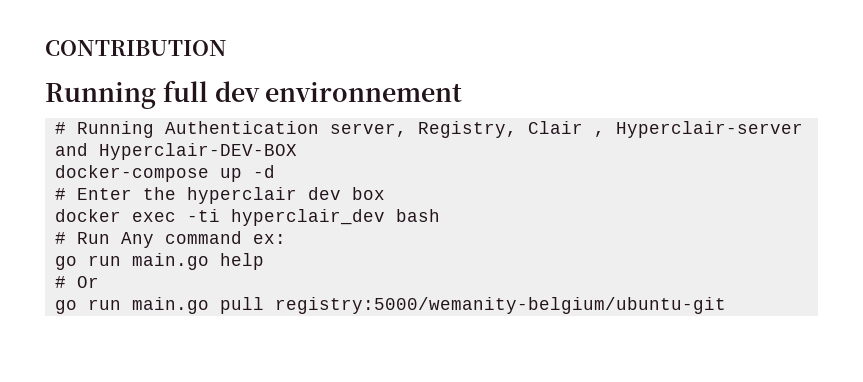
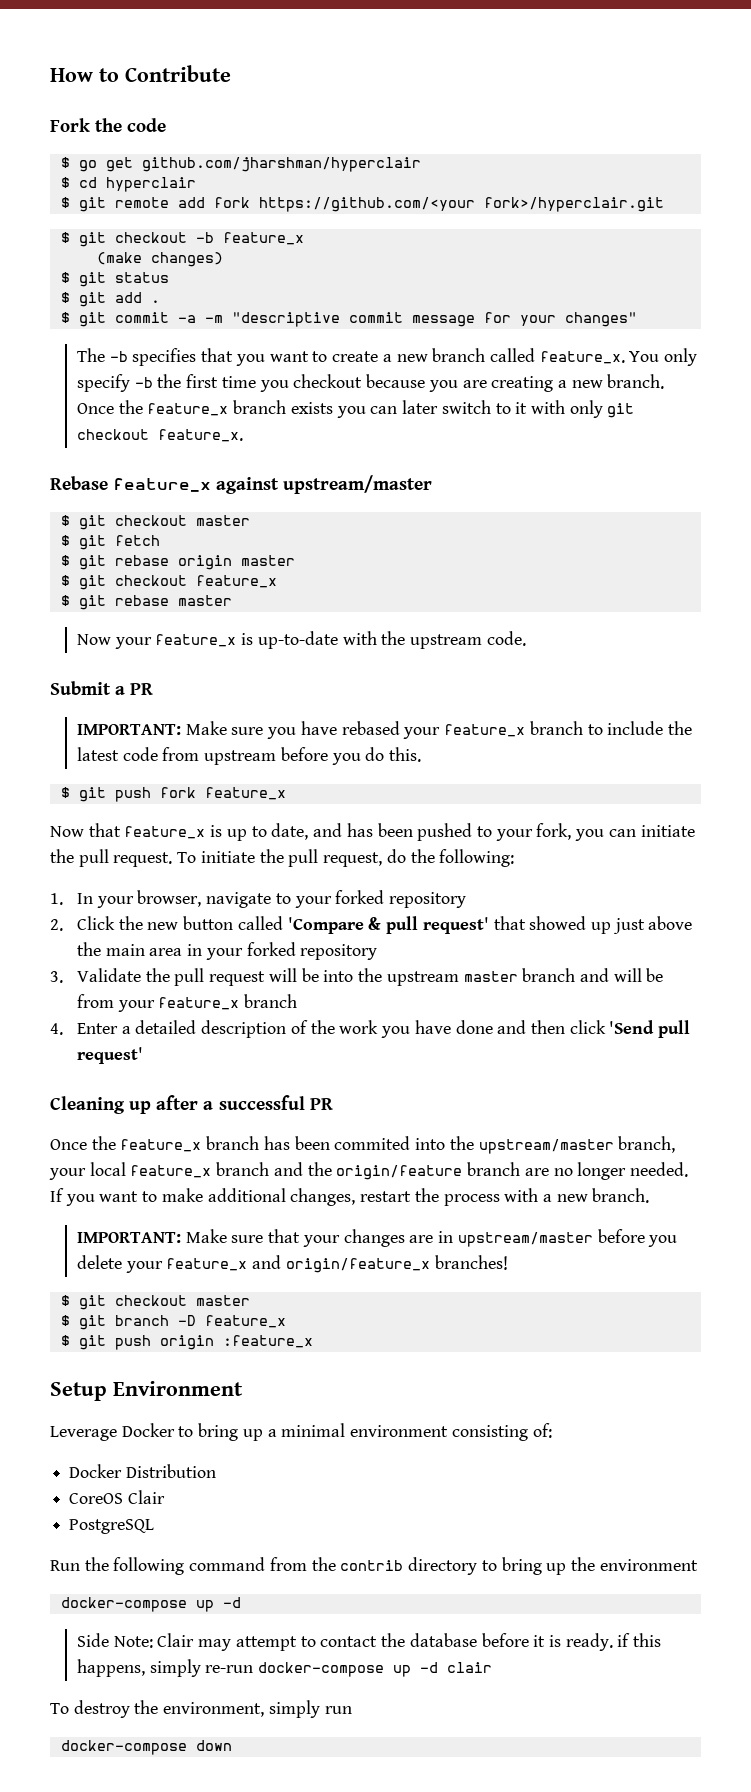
[45,40,227,56] [45,80,463,109] [54,121,803,138] [54,143,297,160] [54,165,275,182] [54,187,385,204] [54,209,440,226] [54,231,286,248] [54,253,264,270] [54,276,99,288] [54,297,726,314] CONTRIBUTION // Running full dev environnement // # Running Authentication server, Registry, Clair , Hyperclair-server and Hyperclair-DEV-BOX // docker-compose up -d // # Enter the hyperclair dev box // docker exec -ti hyperclair_dev bash // # Run Any command ex: // go run main.go help // # Or // go run main.go pull registry:5000/wemanity-belgium/ubuntu-git -> [50,65,231,82] [50,118,167,132] [60,157,421,172] [60,177,196,192] [60,197,664,212] [60,232,304,247] [96,252,223,267] [60,272,169,287] [60,292,160,307] [60,312,637,327] [76,348,698,366] [76,374,665,392] [76,400,635,418] [76,429,243,442] [50,475,433,494] [60,515,250,530] [60,535,160,550] [60,555,295,570] [60,575,277,590] [60,595,232,610] [76,631,526,649] [50,681,154,695] [76,721,692,739] [76,747,422,765] [60,787,286,802] [50,823,695,841] [50,849,515,867] [50,890,467,908] [50,916,693,934] [76,942,378,960] [50,968,664,986] [76,994,298,1012] [50,1020,691,1038] [76,1047,143,1064] [50,1095,333,1114] [50,1136,676,1154] [49,1162,688,1180] [50,1188,650,1206] [76,1229,678,1247] [76,1255,508,1273] [60,1295,250,1310] [60,1315,286,1330] [60,1335,313,1350] [50,1381,243,1401] [50,1423,552,1441] [69,1464,216,1478] [69,1490,165,1504] [69,1519,155,1534] [50,1557,698,1575] [60,1597,241,1612] [76,1633,662,1651] [76,1659,493,1677] [50,1700,352,1718] [60,1740,232,1755] How to Contribute // Fork the code // $ go get github.com/jharshman/hyperclair // $ cd hyperclair // $ git remote add fork https://github.com/<your fork>/hyperclair.git // $ git checkout -b feature_x // (make changes) // $ git status // $ git add . // $ git commit -a -m "descriptive commit message for your changes" // The -b specifies that you want to create a new branch called feature_x. You only specify -b the first time you checkout because you are creating a new branch. Once the feature_x branch exists you can later switch to it with only git checkout feature_x. // Rebase feature_x against upstream/master // $ git checkout master // $ git fetch // $ git rebase origin master // $ git checkout feature_x // $ git rebase master // Now your feature_x is up-to-date with the upstream code. // Submit a PR // IMPORTANT: Make sure you have rebased your feature_x branch to include the latest code from upstream before you do this. // $ git push fork feature_x // Now that feature_x is up to date, and has been pushed to your fork, you can initiate the pull request. To initiate the pull request, do the following: // 1. In your browser, navigate to your forked repository // 2. Click the new button called 'Compare & pull request' that showed up just above the main area in your forked repository // 3. Validate the pull request will be into the upstream master branch and will be from your feature_x branch // 4. Enter a detailed description of the work you have done and then click 'Send pull request' // Cleaning up after a successful PR // Once the feature_x branch has been commited into the upstream/master branch, your local feature_x branch and the origin/feature branch are no longer needed. If you want to make additional changes, restart the process with a new branch. // IMPORTANT: Make sure that your changes are in upstream/master before you delete your feature_x and origin/feature_x branches! // $ git checkout master // $ git branch -D feature_x // $ git push origin :feature_x // Setup Environment // Leverage Docker to bring up a minimal environment consisting of: // Docker Distribution // CoreOS Clair // PostgreSQL // Run the following command from the contrib directory to bring up the environment // docker-compose up -d // Side Note: Clair may attempt to contact the database before it is ready. if this happens, simply re-run docker-compose up -d clair // To destroy the environment, simply run // docker-compose down

